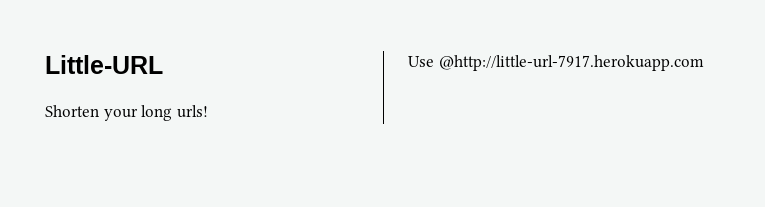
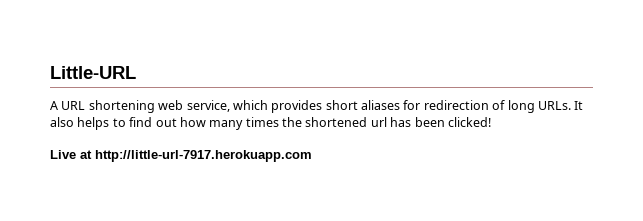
[45,105,208,121] [408,55,704,71] Shorten your long urls! // Use @http://little-url-7917.herokuapp.com -> [50,100,584,113] [50,117,491,130] [50,150,312,162] A URL shortening web service, which provides short aliases for redirection of long URLs. It also helps to find out how many times the shortened url has been clicked! // Live at http://little-url-7917.herokuapp.com

